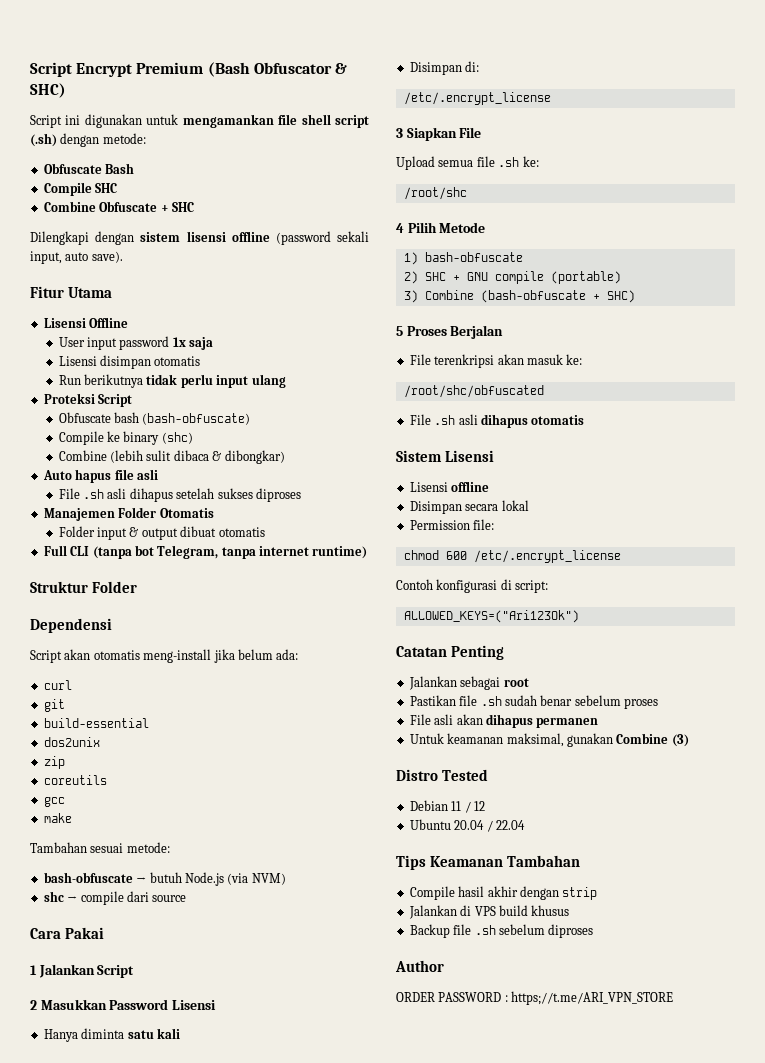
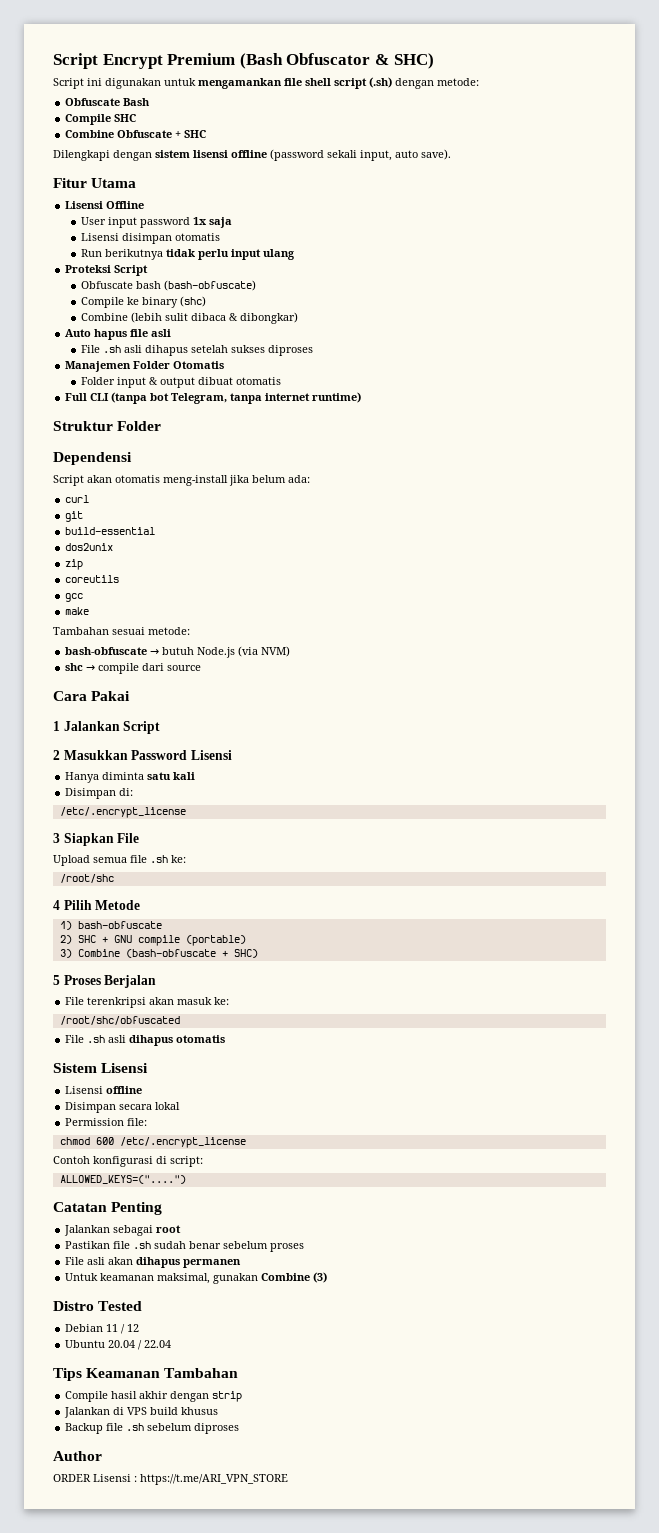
[403,610,579,623] ALLOWED_KEYS=("Ari123Ok") -> [59,1175,186,1184] ALLOWED_KEYS=("....")
[438,991,674,1005] PASSWORD : https;//t.me/ARI_VPN_STORE -> [93,1474,288,1485] Lisensi : https://t.me/ARI_VPN_STORE

